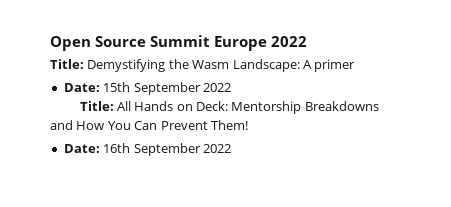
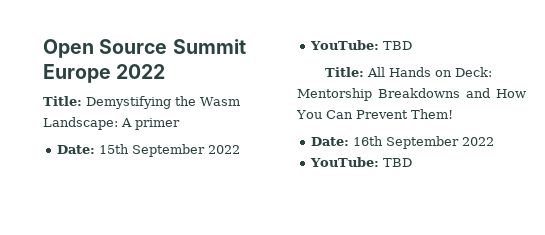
(231, 87) none -> [309,40,412,50] // YouTube: TBD
(231, 148) none -> [309,157,412,167] // YouTube: TBD

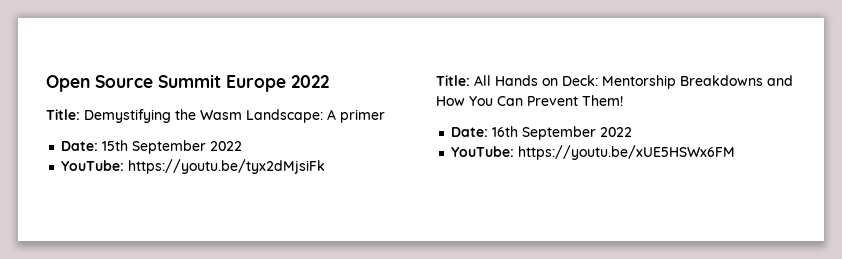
[382,41,412,50] TBD -> [128,159,326,174] https://youtu.be/tyx2dMjsiFk
[382,158,412,167] TBD -> [518,145,736,160] https://youtu.be/xUE5HSWx6FM

